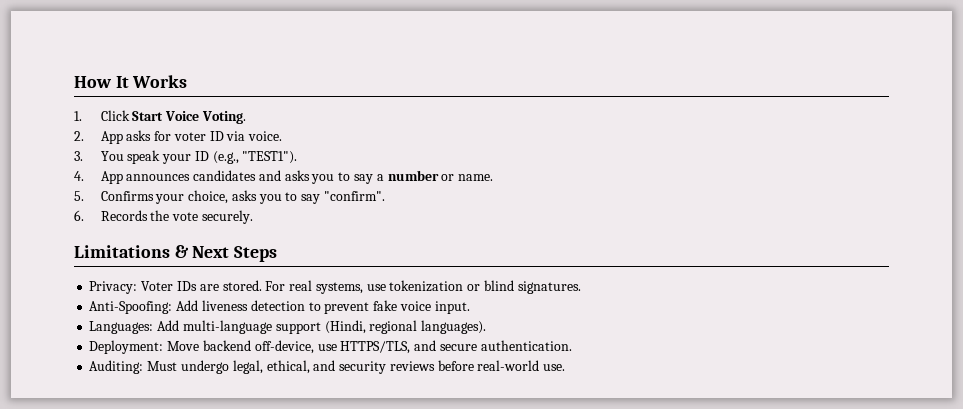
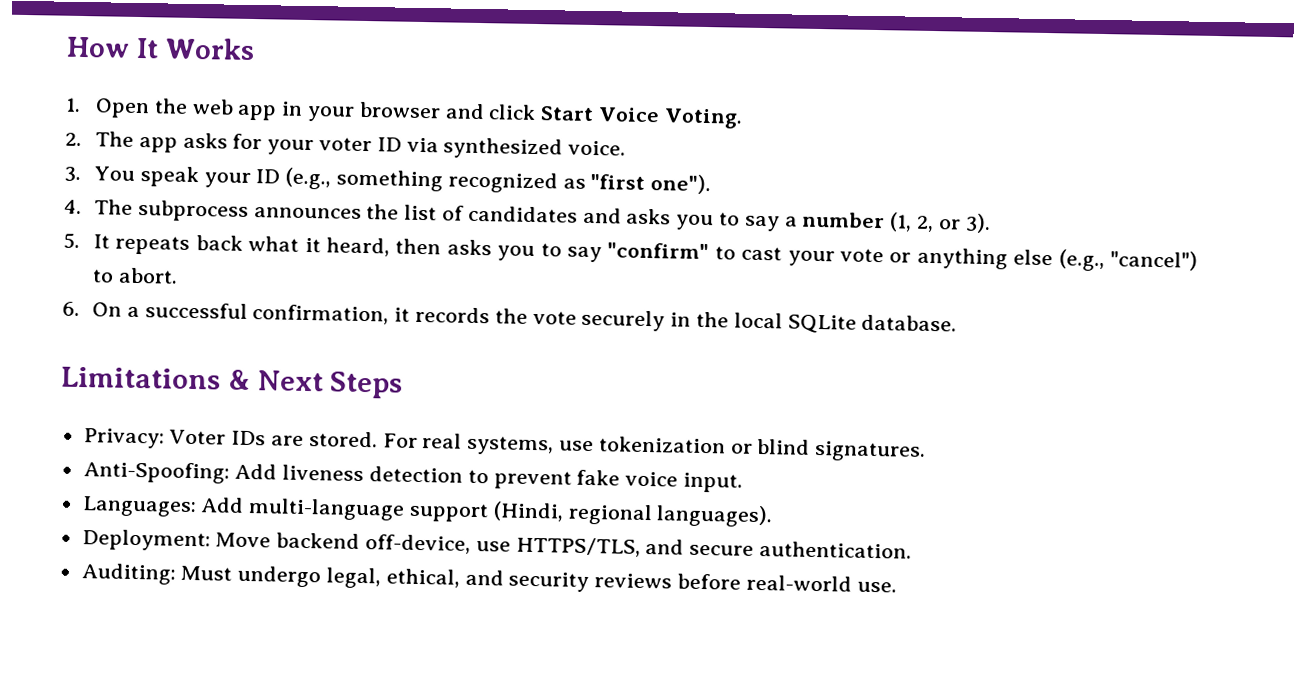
[100,110,130,121] Click -> [94,98,537,122] Open the web app in your browser and click
[100,131,123,144] App -> [94,131,178,153] The app
(172, 136) none -> [267,139,315,156] your
(246, 136) none -> [443,137,564,160] synthesized
[242,151,298,164] [74,171,191,184] "TEST1"). // 4. App announces -> [335,169,712,195] [64,199,464,222] something recognized as "first one"). // 4. The subprocess announces the list of
[441,174,494,181] [74,190,385,204] [74,210,253,224] or name. // 5. Confirms your choice, asks you to say "confirm". // 6. Records the vote securely. -> [889,212,991,234] [63,232,1199,272] [91,267,178,284] [62,301,958,334] (1, 2, or 3). // 5. It repeats back what it heard, then asks you to say "confirm" to cast your vote or anything else (e.g., "cancel") to abort. // 6. On a successful confirmation, it records the vote securely in the local SQLite database.

